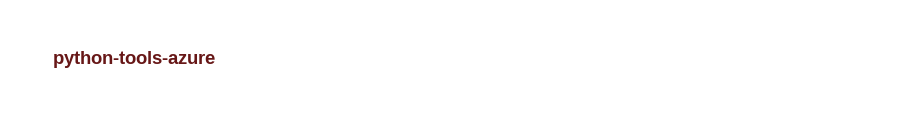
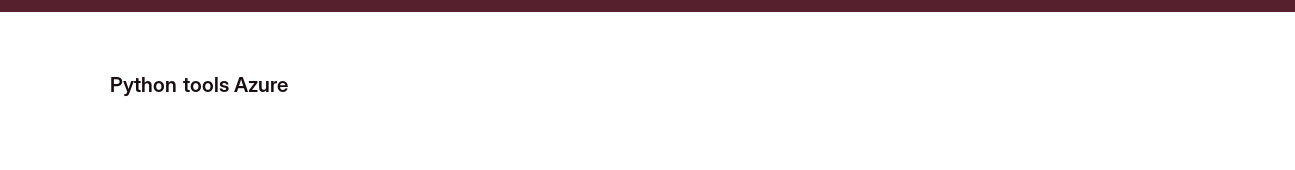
[53,51,215,68] python-tools-azure -> [110,77,289,97] Python tools Azure

